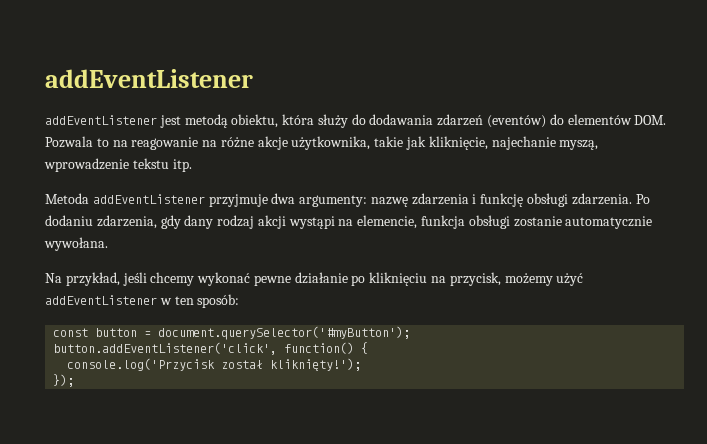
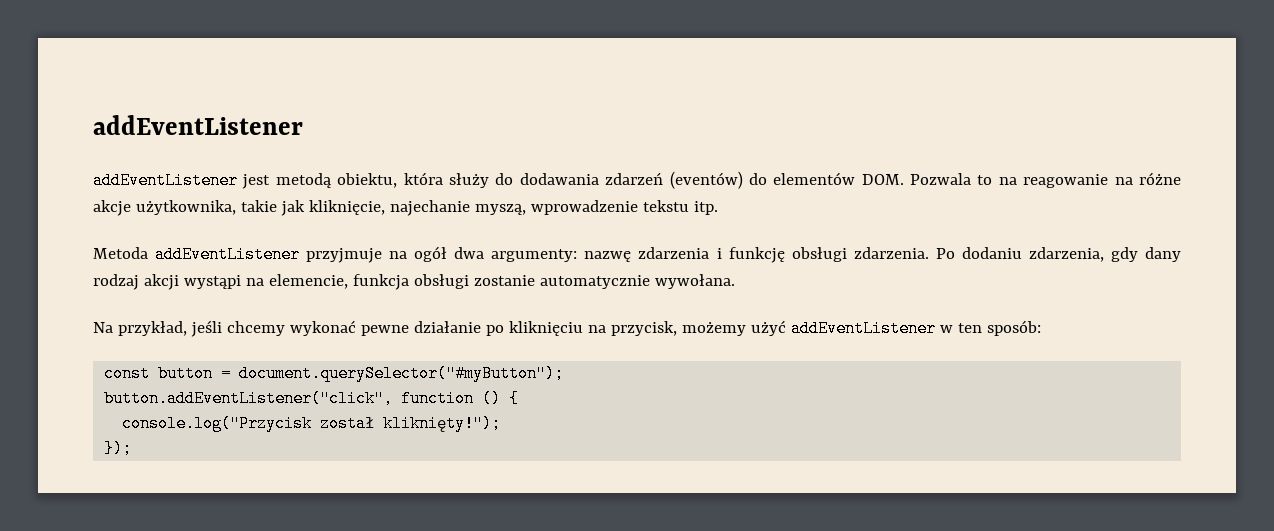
(268, 200) none -> [389,246,448,262] na ogół
[158,326,411,340] [53,342,369,355] [67,358,362,371] document.querySelector('#myButton'); // button.addEventListener('click', function() { // console.log('Przycisk został kliknięty!'); -> [239,365,565,382] [104,390,520,407] [122,415,502,432] document.querySelector("#myButton"); // button.addEventListener("click", function () { // console.log("Przycisk został kliknięty!");

